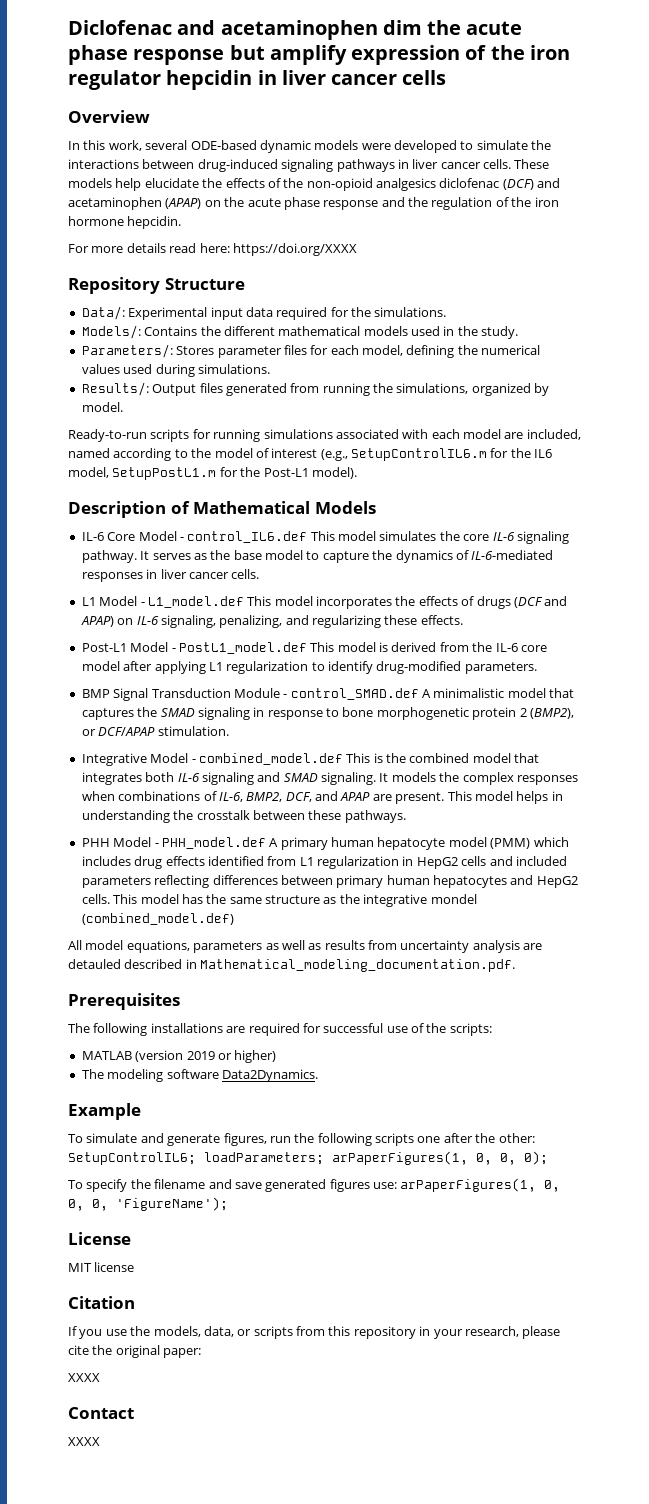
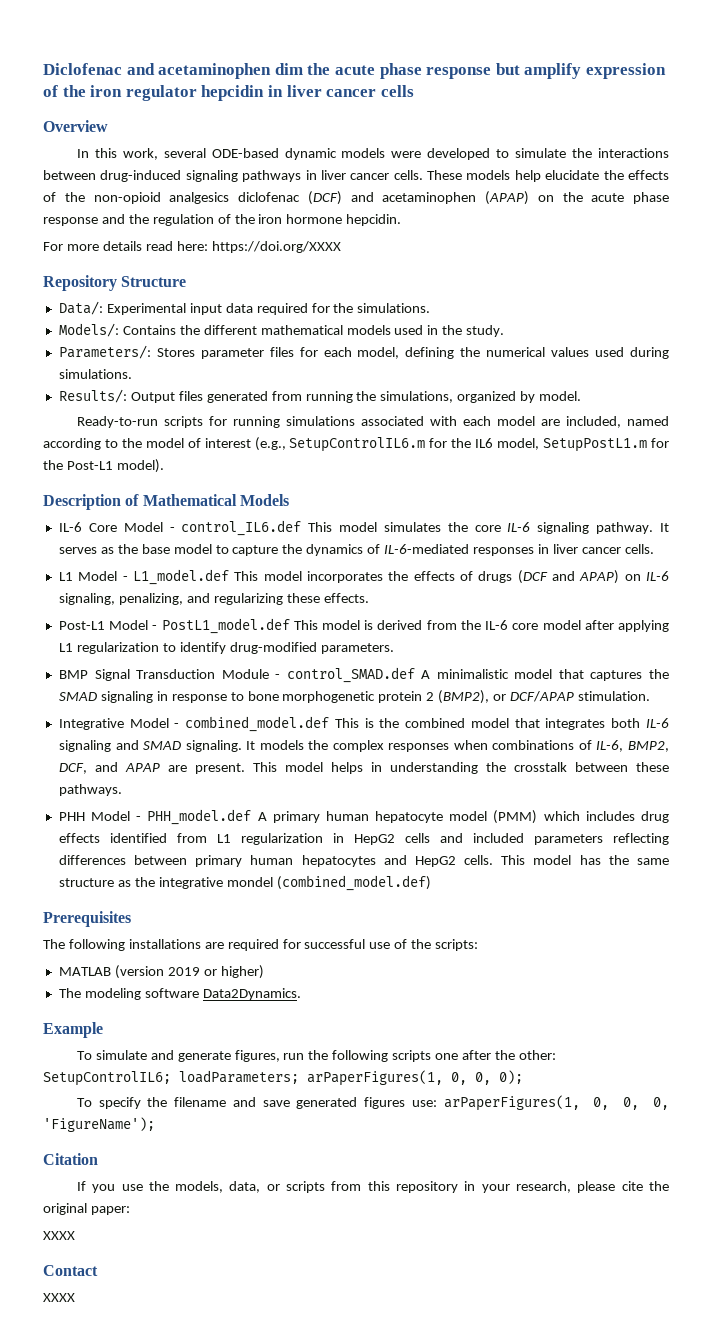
[68,940,543,953] [68,959,516,972] // All model equations, parameters as well as results from uncertainty analysis are detauled described in Mathematical_modeling_documentation.pdf. -> (431, 883) none
[68,1232,131,1245] [68,1262,135,1272] // License // MIT license -> (155, 1124) none

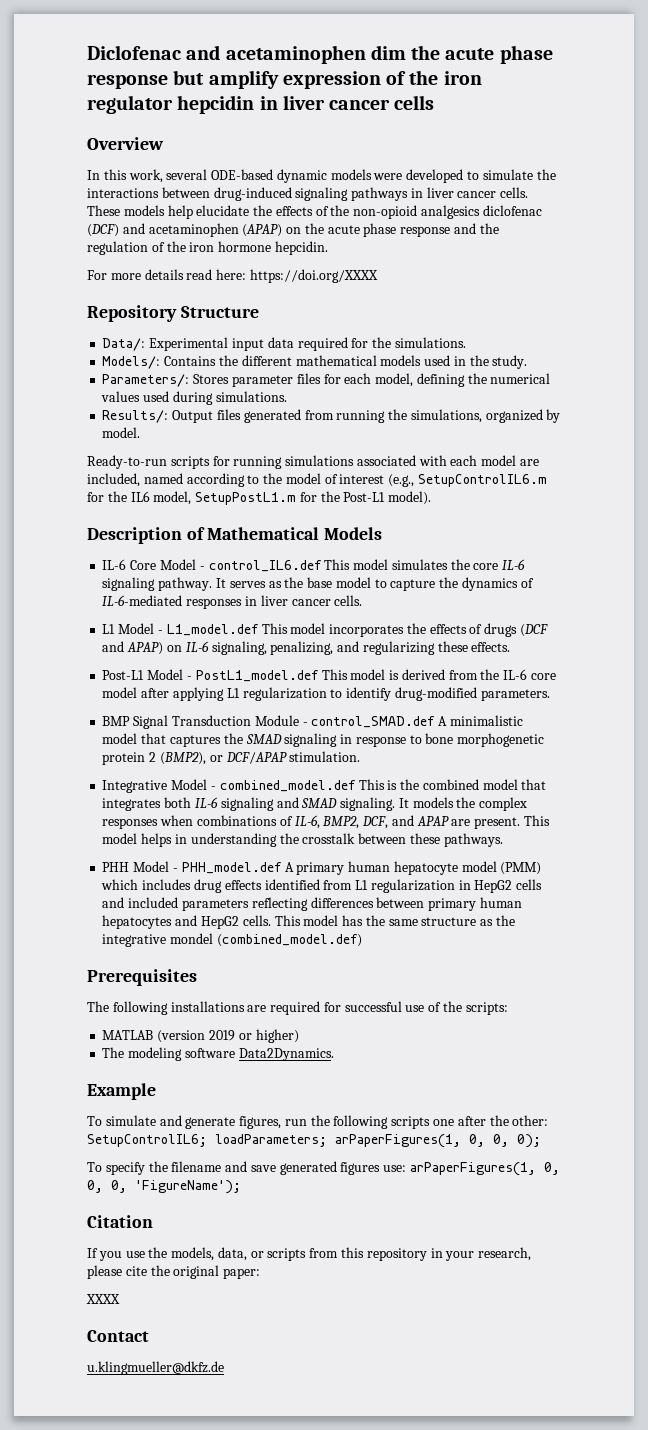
[43,1293,75,1302] XXXX -> [87,1361,224,1375] u.klingmueller@dkfz.de

